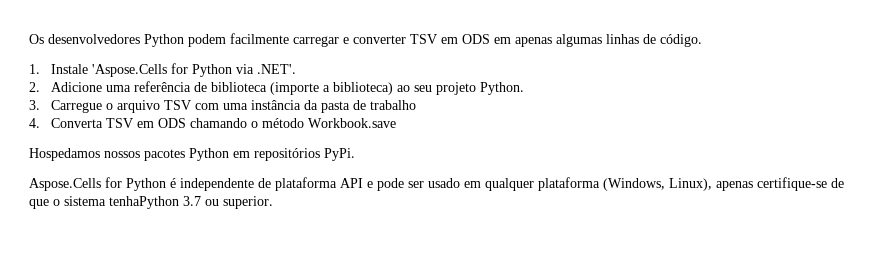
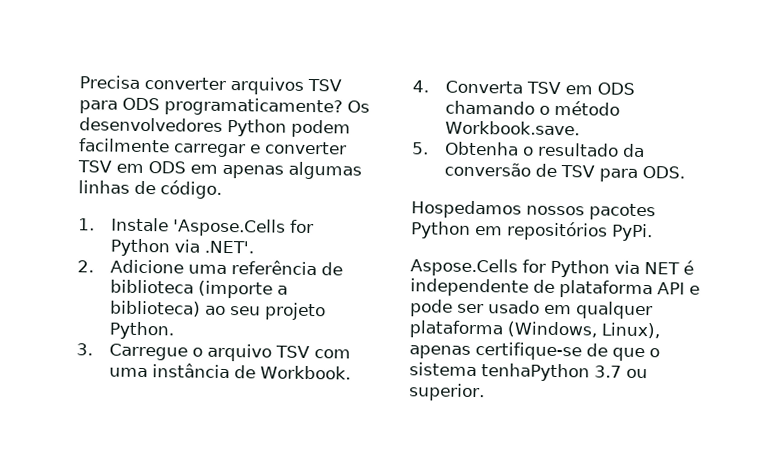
(29, 39) none -> [79,75,342,95] [79,97,343,117] Precisa converter arquivos TSV para ODS programaticamente?
[304,100,417,113] da pasta de trabalho -> [233,365,351,380] de Workbook.
[308,118,397,128] Workbook.save -> [444,120,580,136] [412,141,645,158] [443,162,685,182] Workbook.save. // 5. Obtenha o resultado da conversão de TSV para ODS.
(166, 184) none -> [614,260,680,275] via NET

